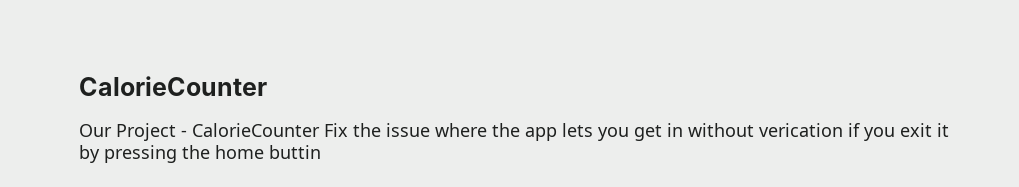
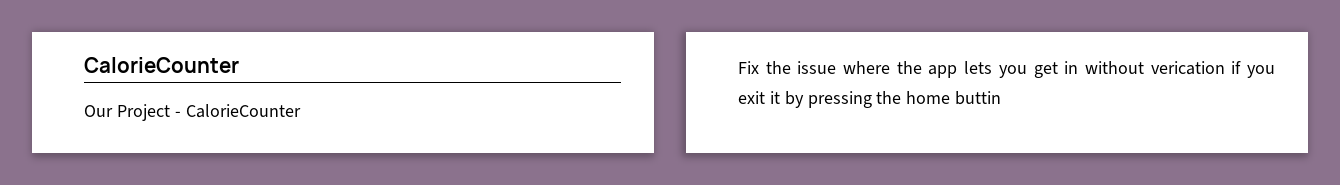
(320, 130) none -> (301, 111) //

